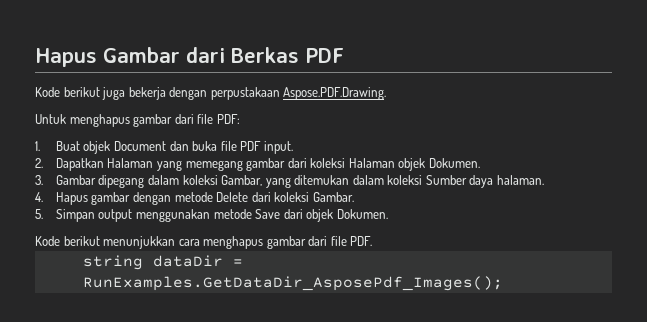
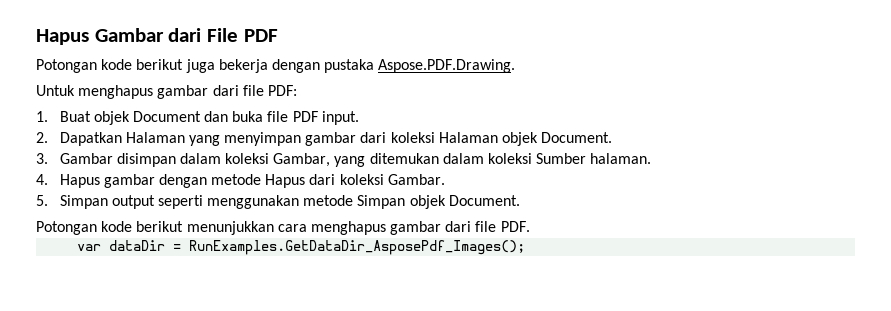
[231,47,299,63] Berkas -> [207,28,239,42] File
[35,87,60,97] Kode -> [36,59,133,73] Potongan kode
[210,87,280,100] perpustakaan -> [324,59,375,73] pustaka
[185,160,243,171] memegang -> [224,132,302,146] menyimpan
[428,158,480,168] Dokumen. -> [541,132,613,143] Document.
[98,175,145,188] dipegang -> [116,153,176,167] disimpan
[469,175,494,188] daya -> (587, 158) none
[216,192,249,202] Delete -> [265,174,306,188] Hapus
(133, 215) none -> [157,195,203,209] seperti
[255,209,388,222] [35,236,60,246] Save dari objek Dokumen. // Kode -> [357,195,520,209] [36,221,133,235] Simpan objek Document. // Potongan kode
[82,255,143,270] string -> [77,244,102,251] var

